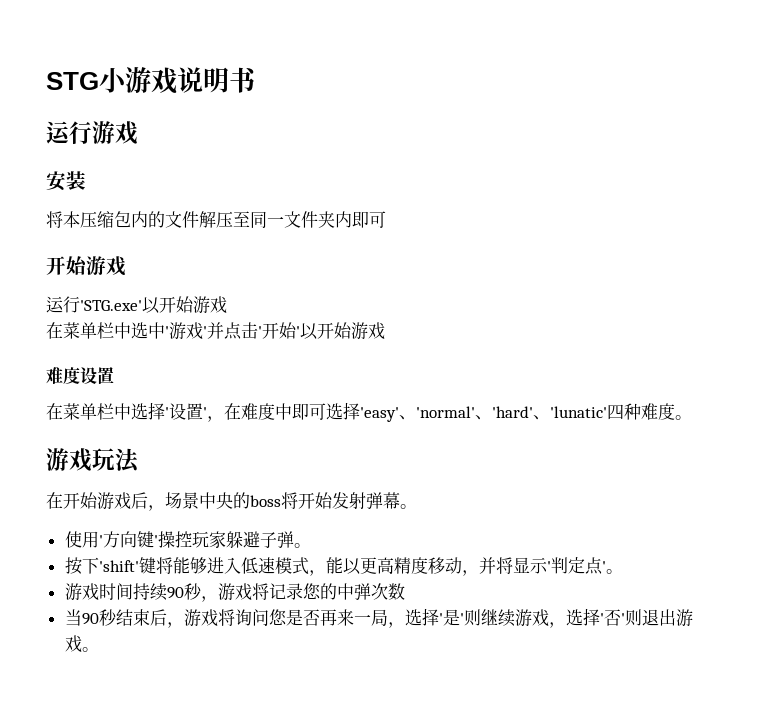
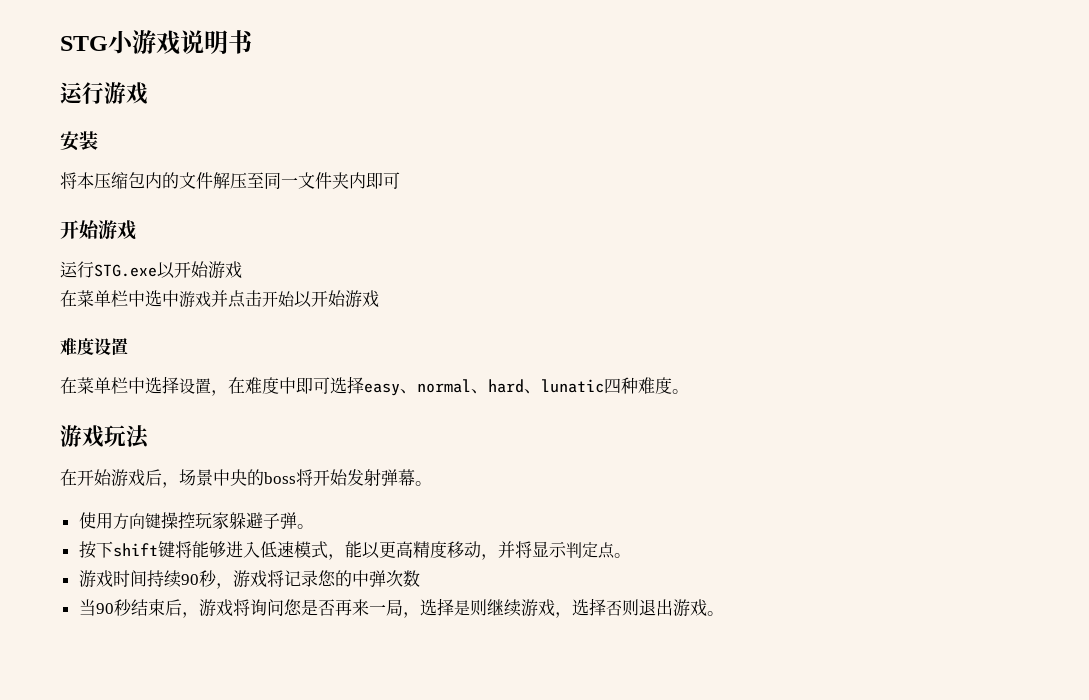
[80,300,142,311] 'STG.exe' -> [94,264,157,277] STG.exe
[165,322,300,340] '游戏'并点击'开始' -> [179,290,295,308] 游戏并点击开始
[165,403,207,420] '设置' -> [179,378,211,394] 设置
[360,406,607,422] 'easy'、'normal'、'hard'、'lunatic' -> [364,379,604,396] easy、normal、hard、lunatic
[98,531,158,548] '方向键' -> [112,513,161,530] 方向键
[98,560,139,572] 'shift' -> [112,543,158,557] shift
[546,557,606,575] '判定点' -> [565,542,615,559] 判定点
[438,609,464,626] '是' -> [453,600,470,616] 是
[599,609,625,626] '否' -> [605,600,622,616] 否

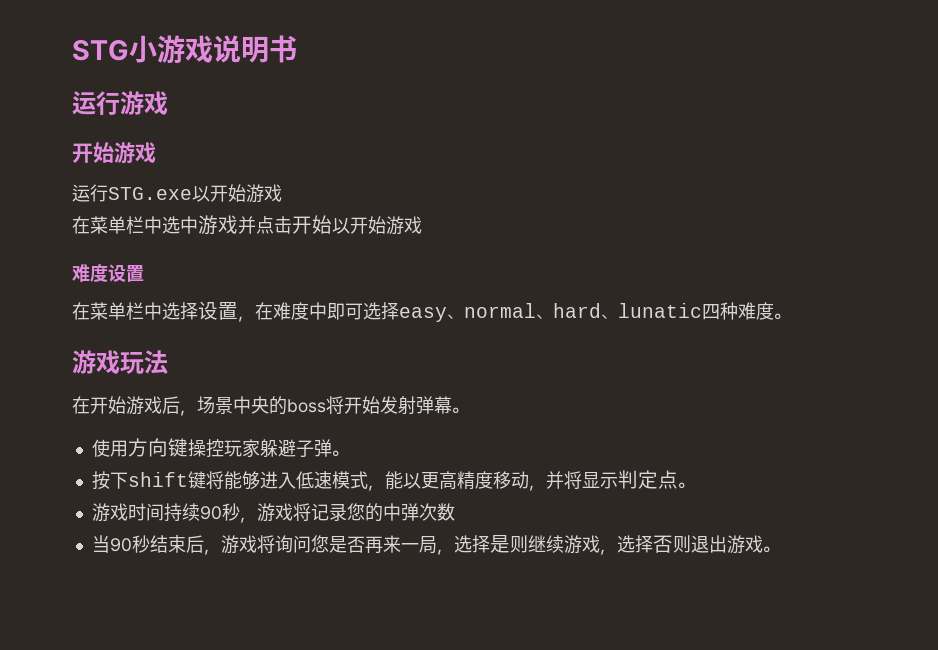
[60,131,98,151] [60,172,400,189] // 安装 // 将本压缩包内的文件解压至同一文件夹内即可 -> (168, 103) none

